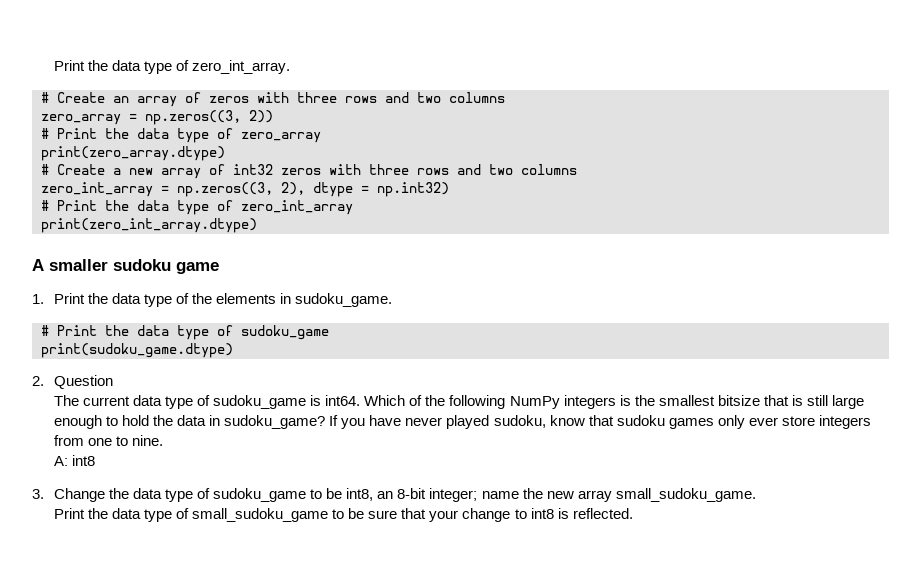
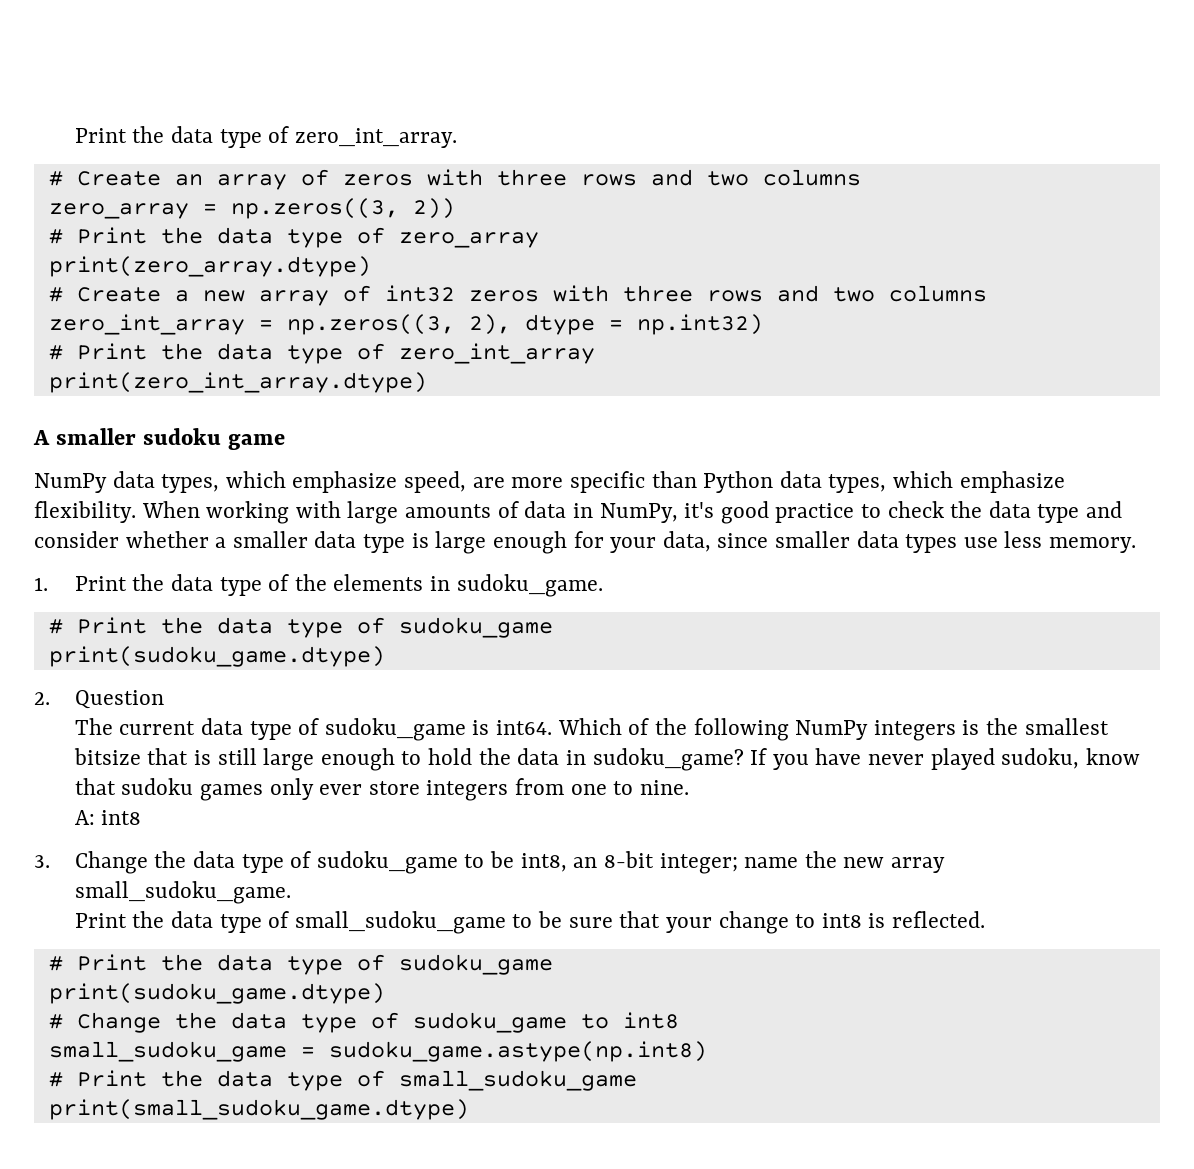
(219, 268) none -> [34,471,1065,493] [34,501,1123,524] [34,531,1137,554] // NumPy data types, which emphasize speed, are more specific than Python data types, which emphasize flexibility. When working with large amounts of data in NumPy, it's good practice to check the data type and consider whether a smaller data type is large enough for your data, since smaller data types use less memory.
(633, 513) none -> [48,954,553,975] [48,983,385,1004] [48,1012,679,1033] [48,1041,707,1062] [48,1070,637,1091] [48,1099,469,1120] // # Print the data type of sudoku_game // print(sudoku_game.dtype) // # Change the data type of sudoku_game to int8 // small_sudoku_game = sudoku_game.astype(np.int8) // # Print the data type of small_sudoku_game // print(small_sudoku_game.dtype)

